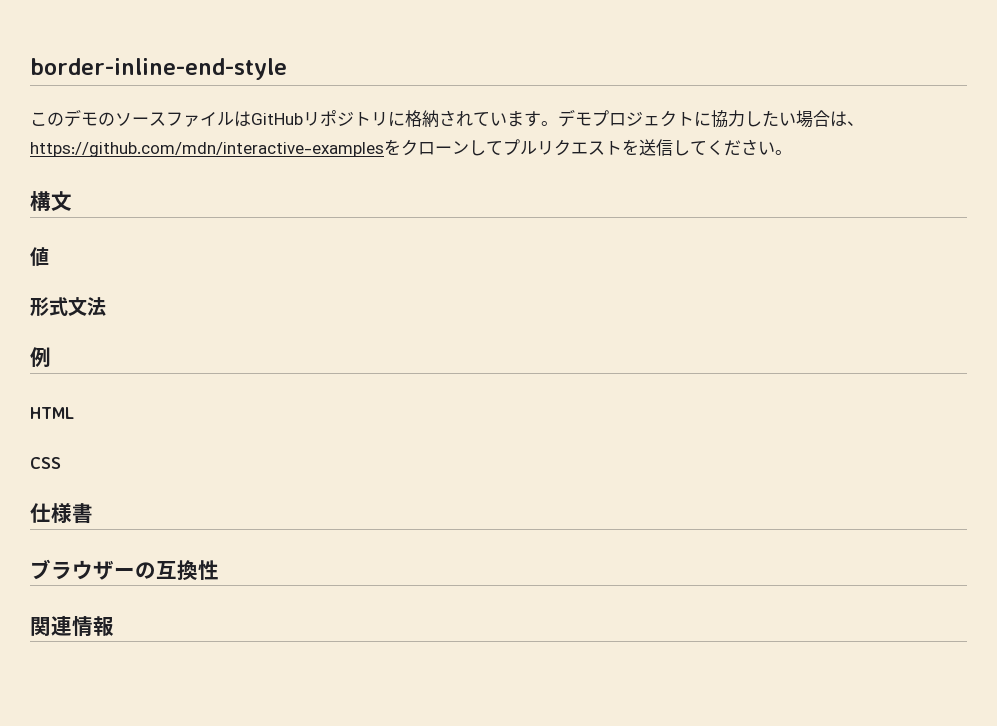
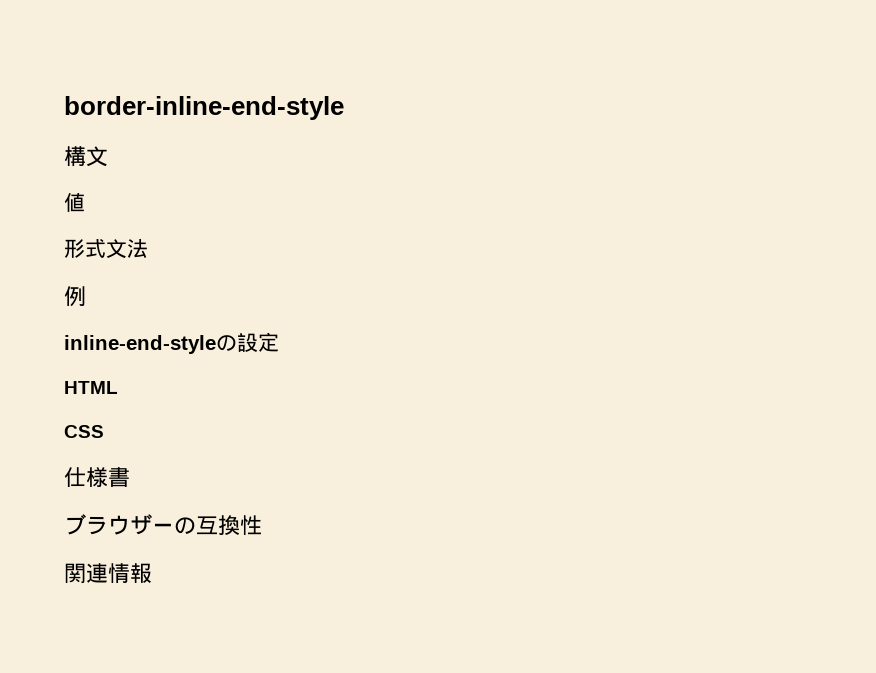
[30,109,864,128] [30,139,792,157] // このデモのソースファイルはGitHubリポジトリに格納されています。デモプロジェクトに協力したい場合は、https://github.com/mdn/interactive-examplesをクローンしてプルリクエストを送信してください。 -> (344, 108) none
(51, 357) none -> [64,332,279,354] // inline-end-styleの設定

